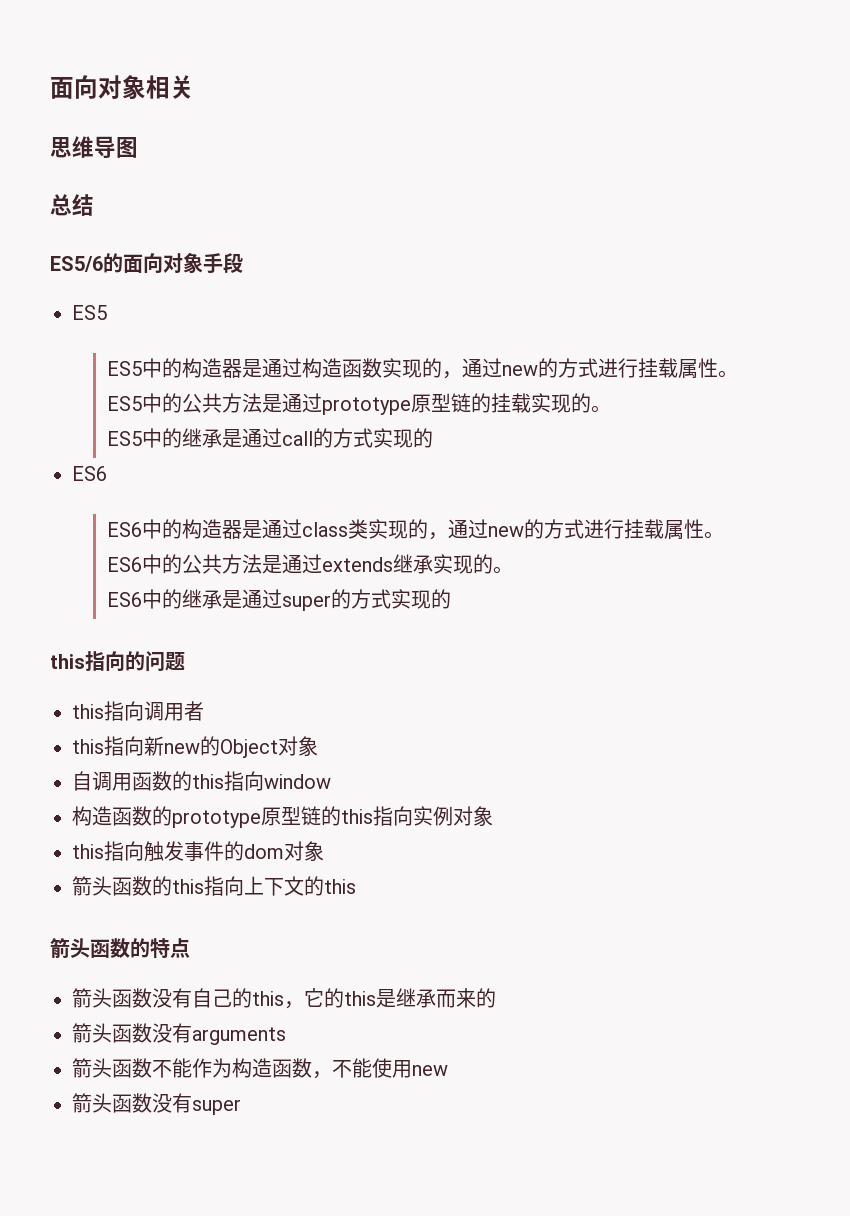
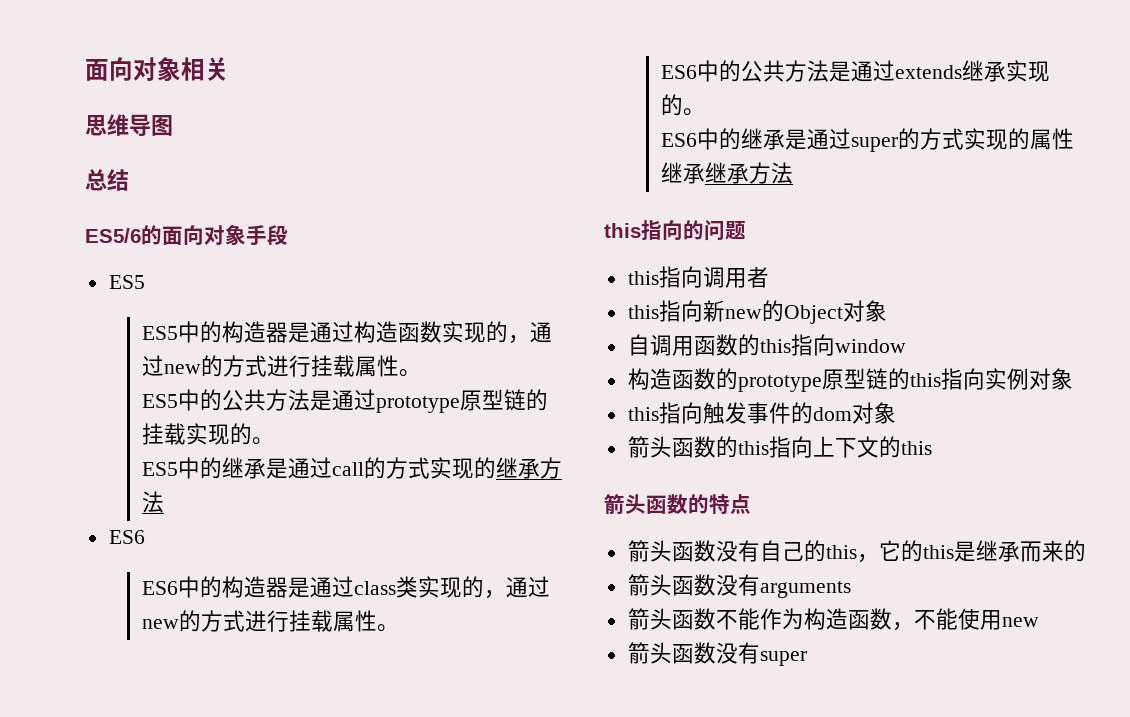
(433, 438) none -> [496,457,563,479] [142,491,165,513] 继承方法
(451, 599) none -> [1030,128,1075,150] [661,162,794,184] 属性继承继承方法

